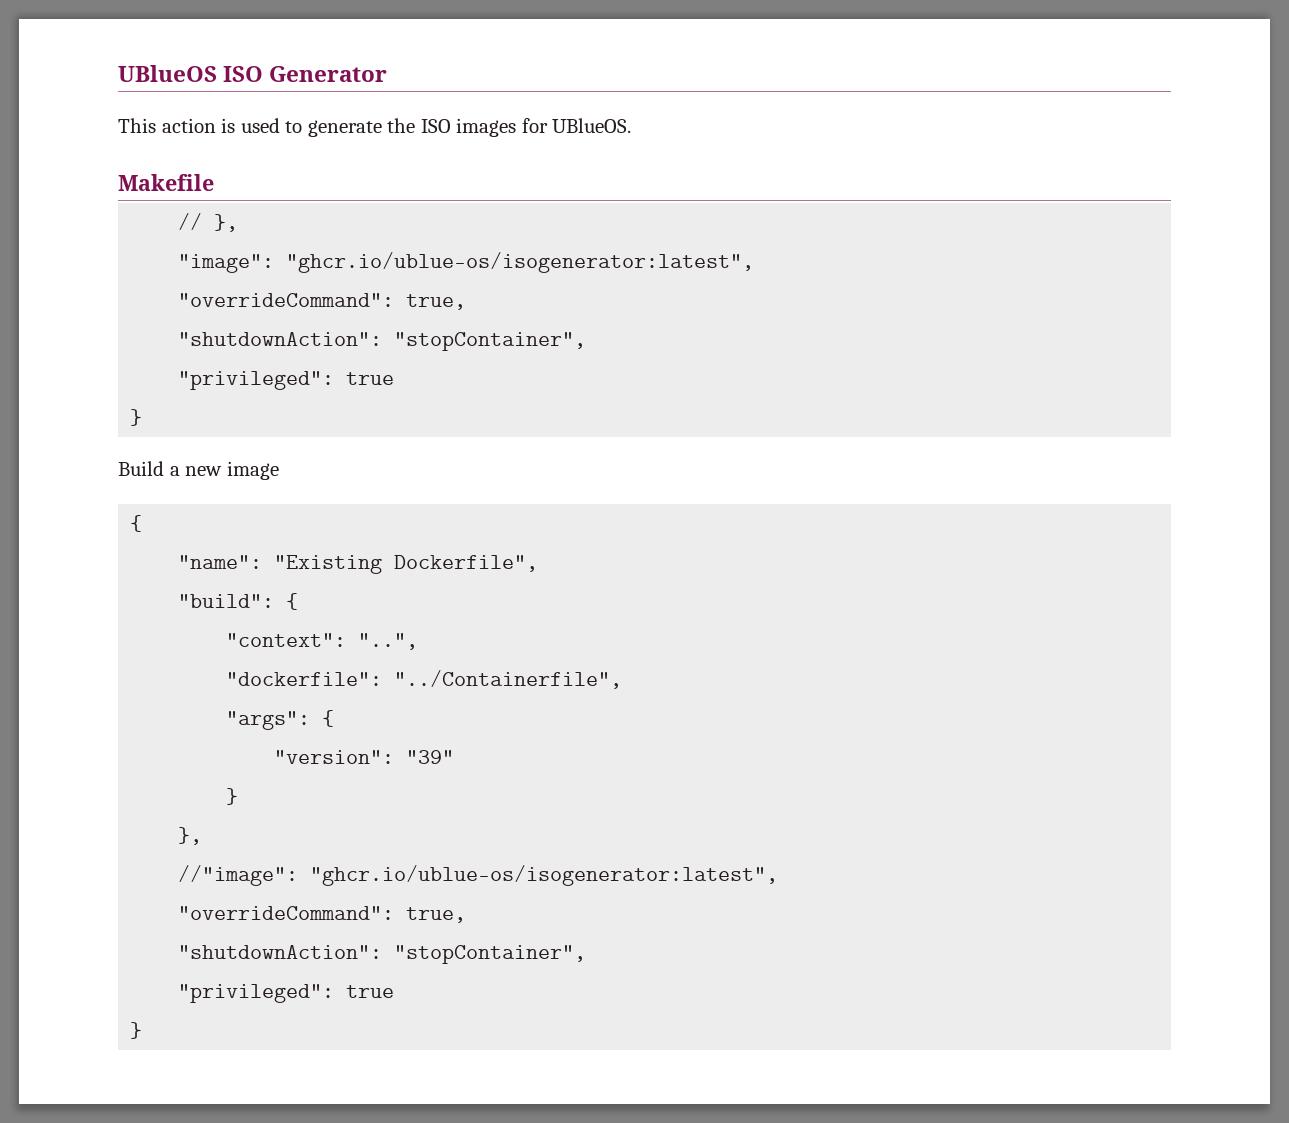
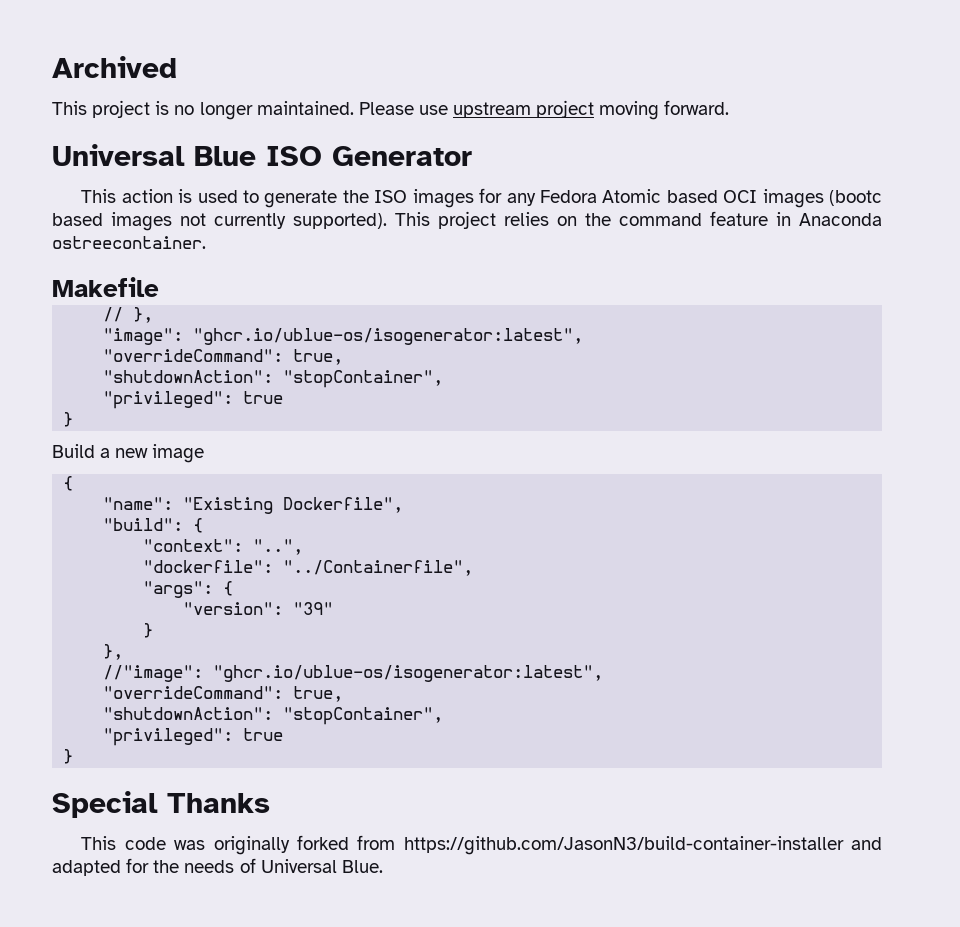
[118,65,217,82] UBlueOS -> [52,56,177,78] [52,100,730,120] [52,144,256,166] Archived // This project is no longer maintained. Please use upstream project moving forward. // Universal Blue
[552,118,632,133] UBlueOS. -> [506,189,882,208] [52,211,882,231] [52,236,206,249] any Fedora Atomic based OCI images (bootc based images not currently supported). This project relies on the command feature in Anaconda ostreecontainer.
(143, 1030) none -> [52,791,270,818] [81,835,882,855] [52,858,383,876] // Special Thanks // This code was originally forked from https://github.com/JasonN3/build-container-installer and adapted for the needs of Universal Blue.

